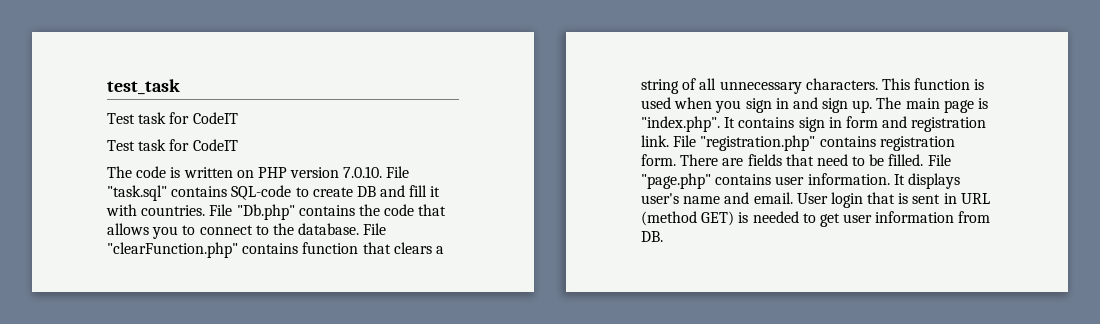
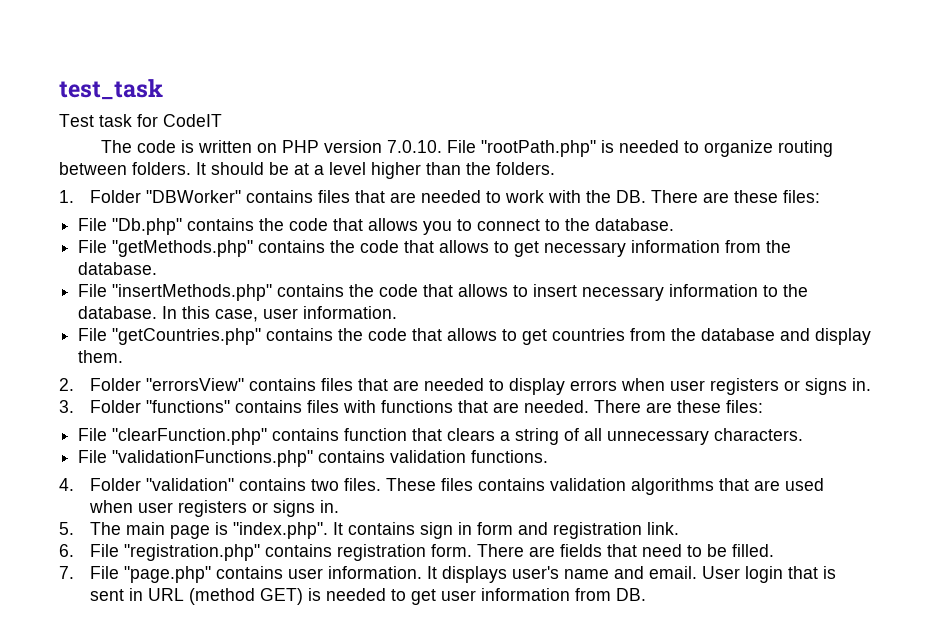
[107,139,238,151] // Test task for CodeIT -> (222, 120) none
[107,185,441,201] [106,204,206,216] "task.sql" contains SQL-code to create DB and fill it with countries. -> [480,140,833,157] [59,162,555,179] [59,190,821,203] "rootPath.php" is needed to organize routing between folders. It should be at a level higher than the folders. // 1. Folder "DBWorker" contains files that are needed to work with the DB. There are these files: //
(360, 229) none -> [78,240,792,257] [78,262,158,275] [78,284,809,301] [78,306,398,322] [78,328,872,345] [78,350,124,363] [59,378,872,395] [59,400,764,413] // File "getMethods.php" contains the code that allows to get necessary information from the database. // File "insertMethods.php" contains the code that allows to insert necessary information to the database. In this case, user information. // File "getCountries.php" contains the code that allows to get countries from the database and display them. // 2. Folder "errorsView" contains files that are needed to display errors when user registers or signs in. // 3. Folder "functions" contains files with functions that are needed. There are these files: //
[881,78,985,90] [641,97,873,113] This function is used when you sign in and sign up. -> [78,450,549,467] [59,478,825,495] [89,500,340,517] [59,522,74,535] // File "validationFunctions.php" contains validation functions. // 4. Folder "validation" contains two files. These files contains validation algorithms that are used when user registers or signs in. // 5.
(669, 141) none -> [59,544,74,557] // 6.
(924, 160) none -> [59,566,74,579] // 7.

